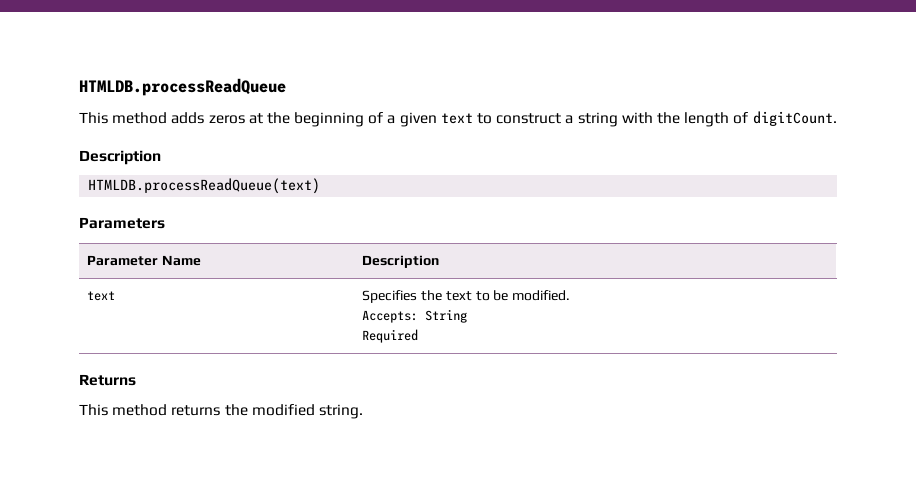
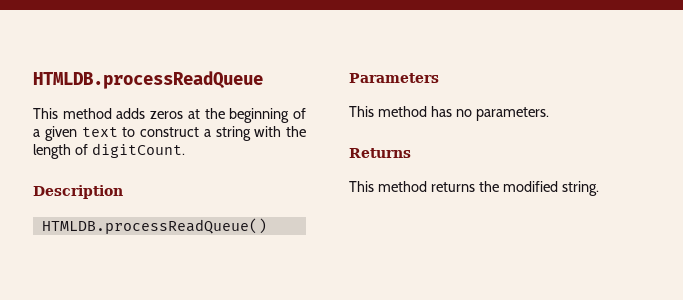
[88,178,321,194] HTMLDB.processReadQueue(text) -> [41,218,267,234] HTMLDB.processReadQueue()
[87,255,202,266] [362,255,440,268] [87,291,116,301] [362,290,571,303] [362,309,468,323] [362,329,419,343] // Parameter Name | Description // text | Specifies the text to be modified. // Accepts: String // Required -> [349,106,549,121] // This method has no parameters.

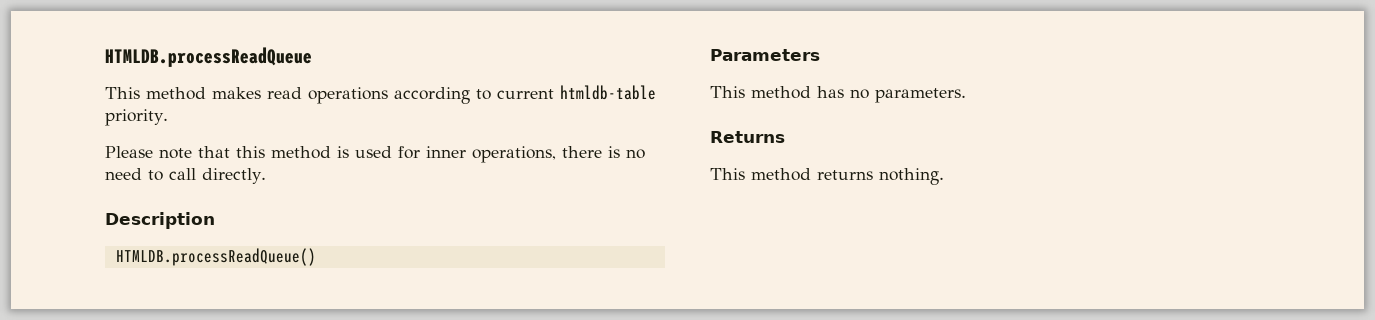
[116,108,307,123] [33,126,306,141] [33,143,185,159] adds zeros at the beginning of a given text to construct a string with the length of digitCount. -> [212,85,656,104] [105,109,168,126] [105,146,645,163] [105,168,266,184] makes read operations according to current htmldb-table priority. // Please note that this method is used for inner operations, there is no need to call directly.
[478,181,599,196] the modified string. -> [879,168,944,185] nothing.

